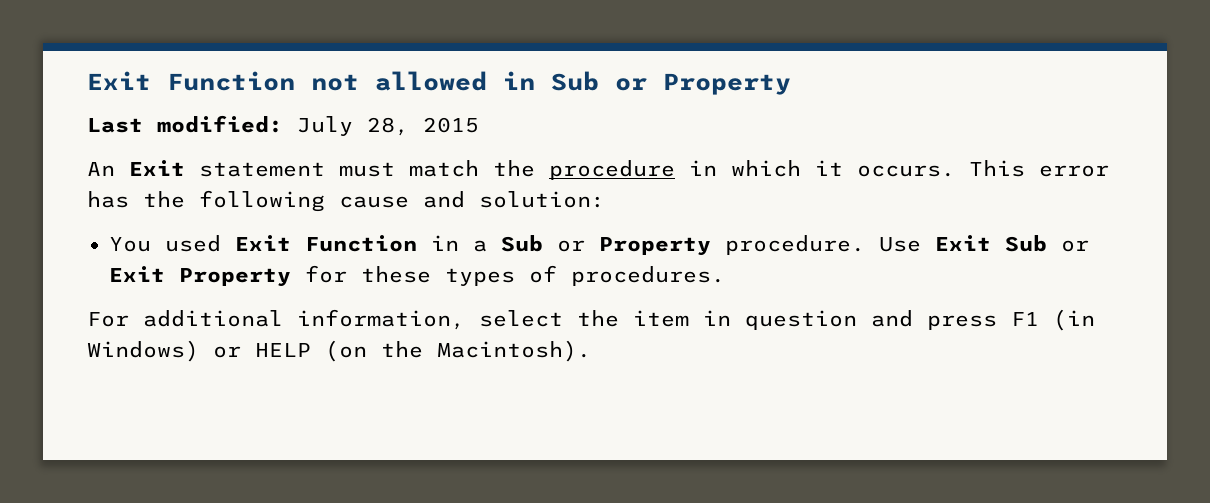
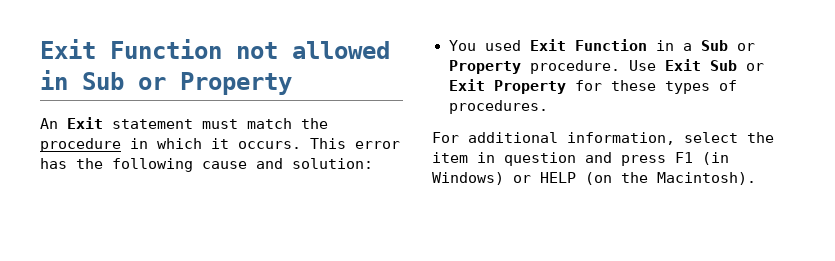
[87,115,479,136] // Last modified: July 28, 2015 -> (292, 83) none

